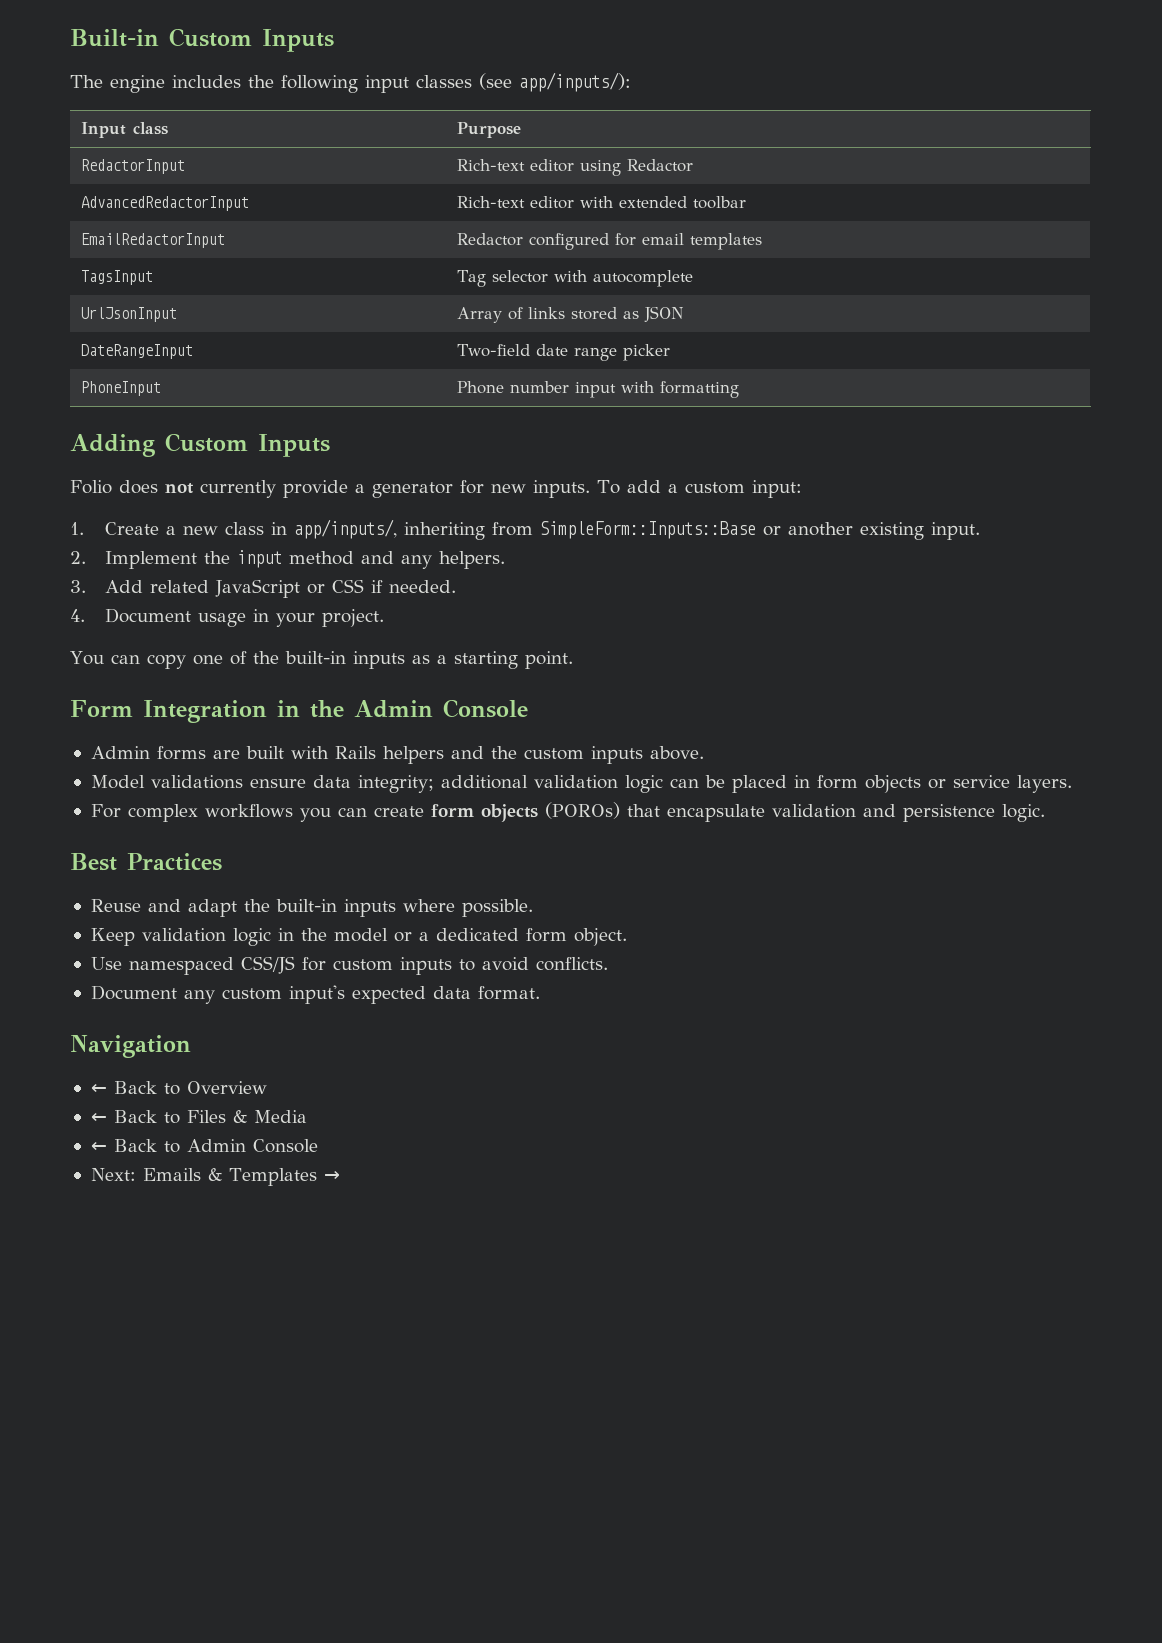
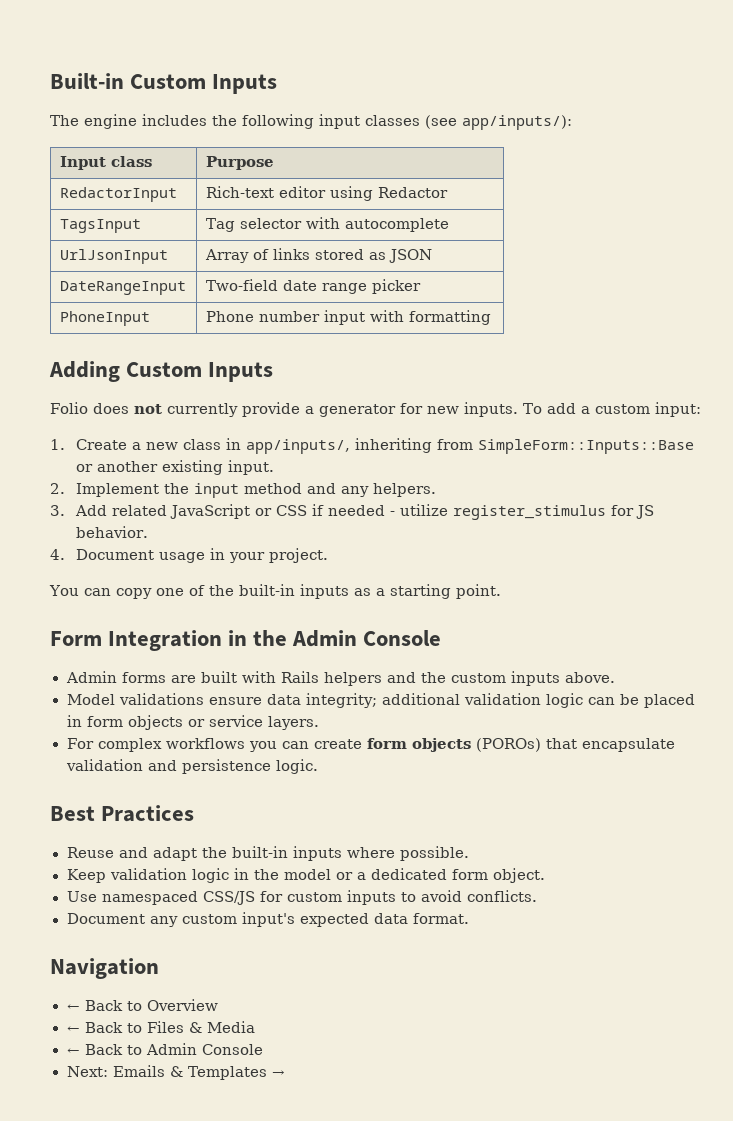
[81,196,250,211] [457,196,747,209] [81,233,226,248] [457,233,763,250] // AdvancedRedactorInput | Rich-text editor with extended toolbar // EmailRedactorInput | Redactor configured for email templates -> (448, 192) none
[389,580,457,593] needed. -> [328,504,655,520] [76,526,149,538] needed - utilize register_stimulus for JS behavior.

